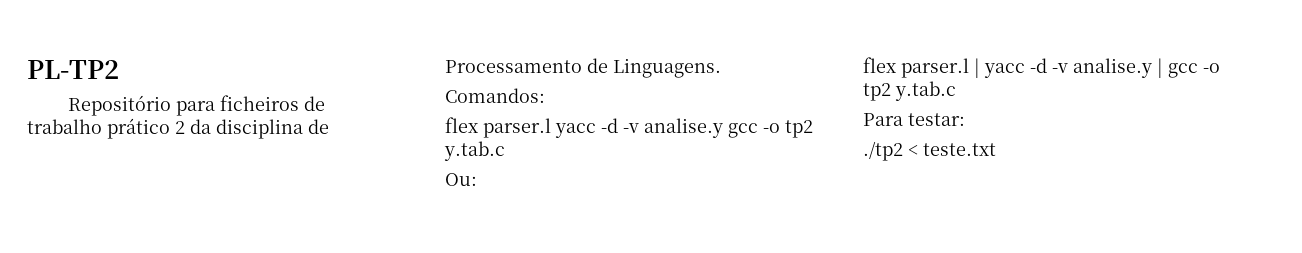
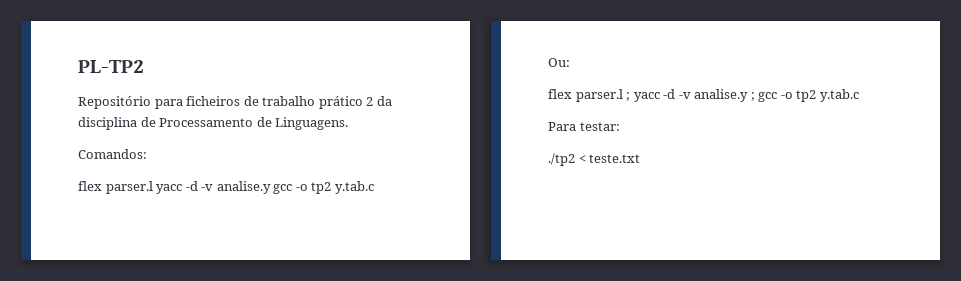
[974,58,1163,78] | yacc -d -v analise.y | -> [626,89,755,102] ; yacc -d -v analise.y ;

